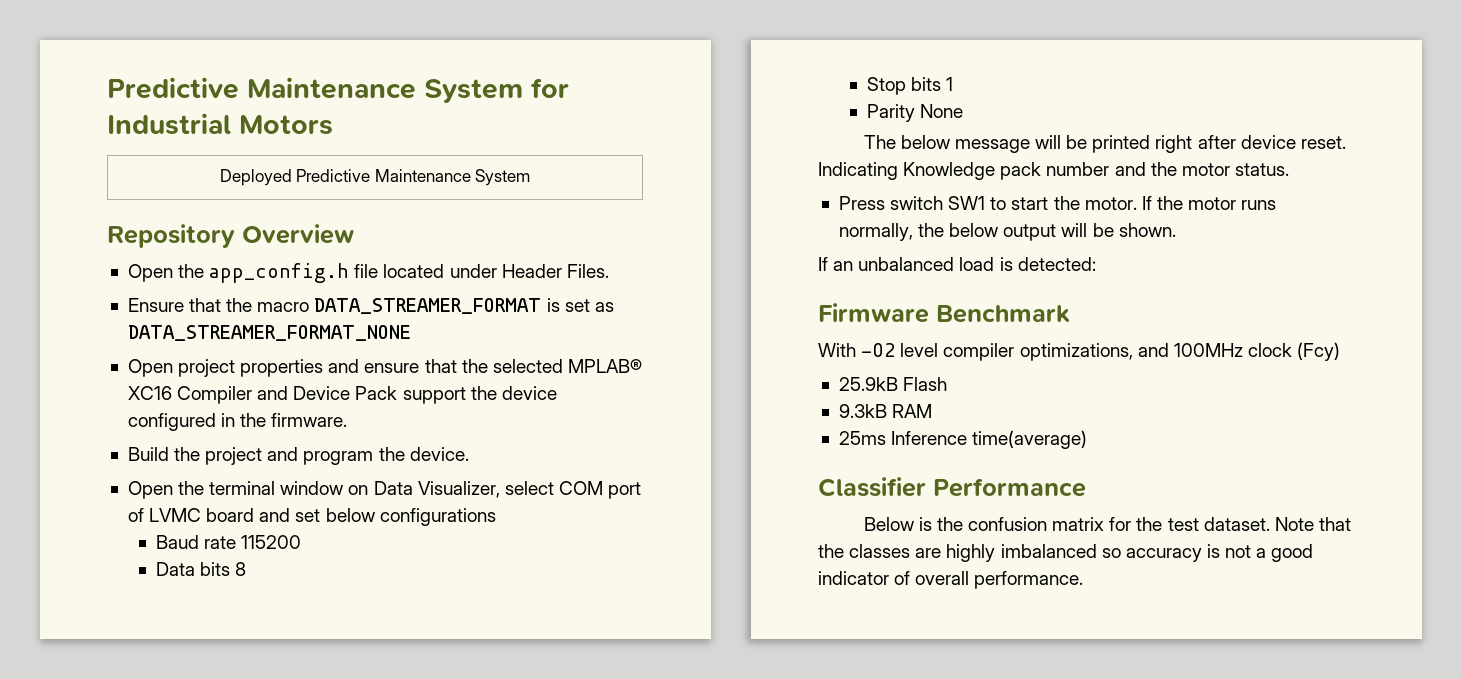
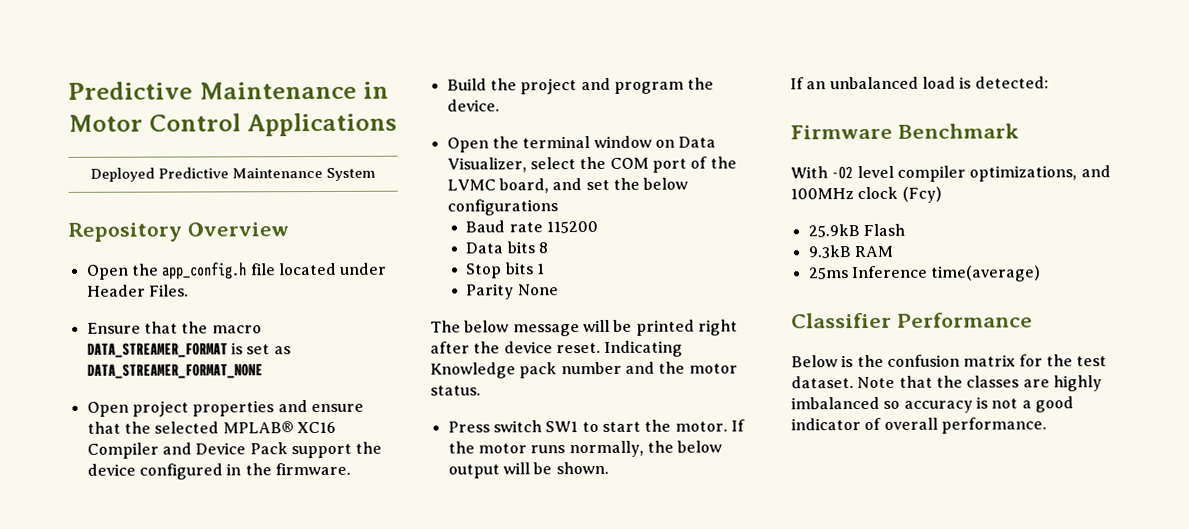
[107,77,569,103] [107,113,333,135] Predictive Maintenance System for Industrial Motors -> [68,81,389,100] [68,112,397,137] Predictive Maintenance in Motor Control Applications
(554, 488) none -> [579,156,607,170] the
[149,508,255,522] LVMC board -> [709,156,737,169] [446,178,549,194] the LVMC board,
(321, 515) none -> [612,177,640,190] the
(1236, 142) none -> [473,341,501,354] the

